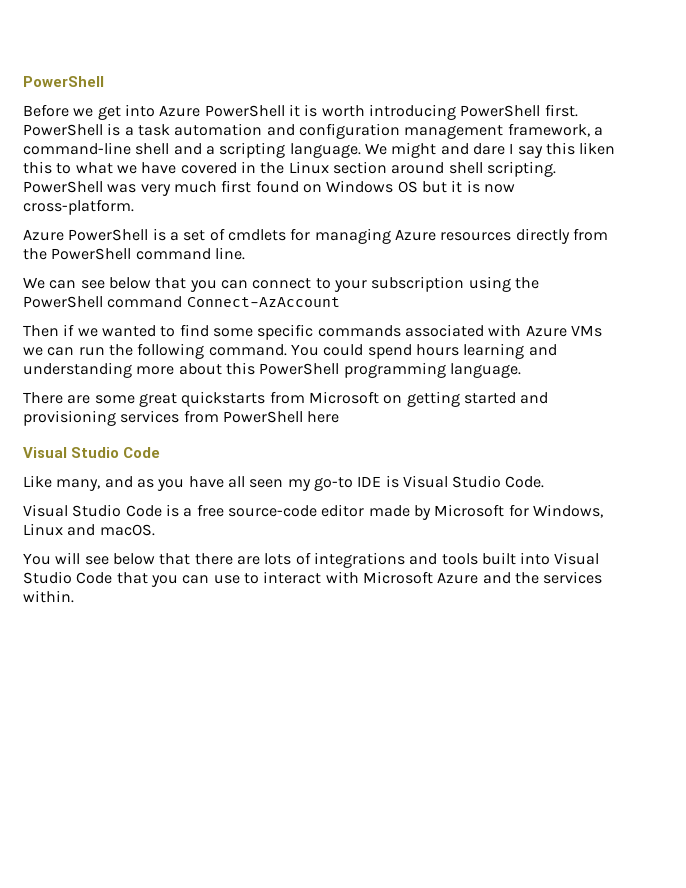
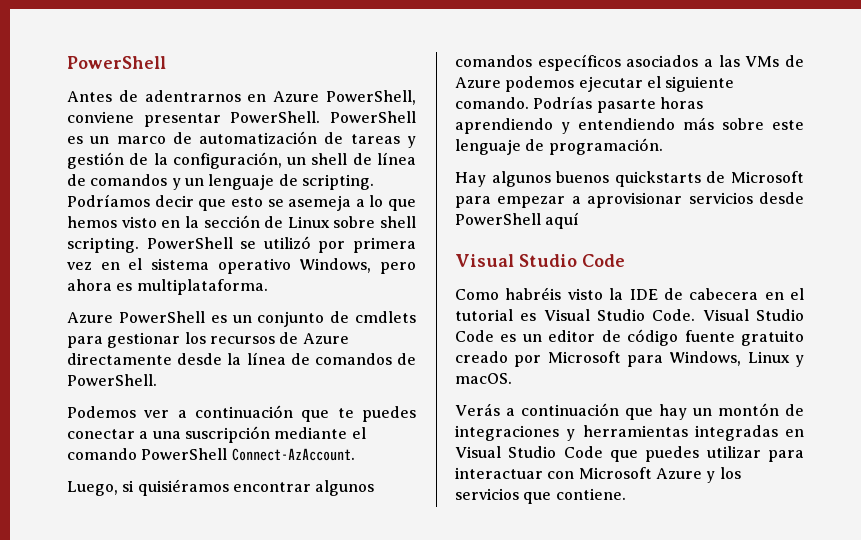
[23,104,578,120] [23,123,603,139] [23,142,616,158] [23,161,556,177] [23,180,515,196] [23,199,134,215] [23,228,608,244] [23,247,245,260] [23,276,539,292] [23,296,340,308] [23,324,602,340] [23,343,557,359] [23,362,521,378] [23,391,549,407] [23,410,340,426] [23,447,161,458] [23,475,399,491] Before we get into Azure PowerShell it is worth introducing PowerShell first. PowerShell is a task automation and configuration management framework, a command-line shell and a scripting language. We might and dare I say this liken this to what we have covered in the Linux section around shell scripting. PowerShell was very much first found on Windows OS but it is now cross-platform. // Azure PowerShell is a set of cmdlets for managing Azure resources directly from the PowerShell command line. // We can see below that you can connect to your subscription using the PowerShell command Connect-AzAccount // Then if we wanted to find some specific commands associated with Azure VMs we can run the following command. You could spend hours learning and understanding more about this PowerShell programming language. // There are some great quickstarts from Microsoft on getting started and provisioning services from PowerShell here // Visual Studio Code // Like many, and as you have all seen my go-to IDE is -> [67,90,417,105] [67,111,417,127] [67,131,416,148] [67,152,416,169] [67,174,374,190] [67,194,416,211] [67,215,416,228] [67,236,416,253] [67,258,417,274] [67,279,268,295] [67,311,416,327] [67,332,349,348] [67,352,416,365] [67,374,157,386] [67,405,416,422] [67,426,366,443] [67,448,355,461] [67,479,375,496] [455,54,805,71] [455,76,735,92] [455,96,703,113] [455,117,804,134] [455,138,663,155] [455,171,804,187] [455,192,804,208] [455,212,580,229] [455,254,625,267] [455,287,804,300] [455,309,537,321] Antes de adentrarnos en Azure PowerShell, conviene presentar PowerShell. PowerShell es un marco de automatización de tareas y gestión de la configuración, un shell de línea de comandos y un lenguaje de scripting. Podríamos decir que esto se asemeja a lo que hemos visto en la sección de Linux sobre shell scripting. PowerShell se utilizó por primera vez en el sistema operativo Windows, pero ahora es multiplataforma. // Azure PowerShell es un conjunto de cmdlets para gestionar los recursos de Azure directamente desde la línea de comandos de PowerShell. // Podemos ver a continuación que te puedes conectar a una suscripción mediante el comando PowerShell Connect-AzAccount. // Luego, si quisiéramos encontrar algunos comandos específicos asociados a las VMs de Azure podemos ejecutar el siguiente comando. Podrías pasarte horas aprendiendo y entendiendo más sobre este lenguaje de programación. // Hay algunos buenos quickstarts de Microsoft para empezar a aprovisionar servicios desde PowerShell aquí // Visual Studio Code // Como habréis visto la IDE de cabecera en el tutorial es
[23,504,529,520] // Visual Studio Code is a free source-code editor made by Microsoft for -> [702,309,804,321] [455,329,804,346] [455,351,663,367] Visual Studio Code es un editor de código fuente gratuito creado por Microsoft para
[67,524,96,536] and -> [795,355,804,367] y
[23,552,600,568] [23,571,603,587] [23,590,74,603] You will see below that there are lots of integrations and tools built into Visual Studio Code that you can use to interact with Microsoft Azure and the services within. -> [455,403,804,420] [455,425,804,441] [455,446,804,462] [455,467,741,483] [455,488,626,504] Verás a continuación que hay un montón de integraciones y herramientas integradas en Visual Studio Code que puedes utilizar para interactuar con Microsoft Azure y los servicios que contiene.

